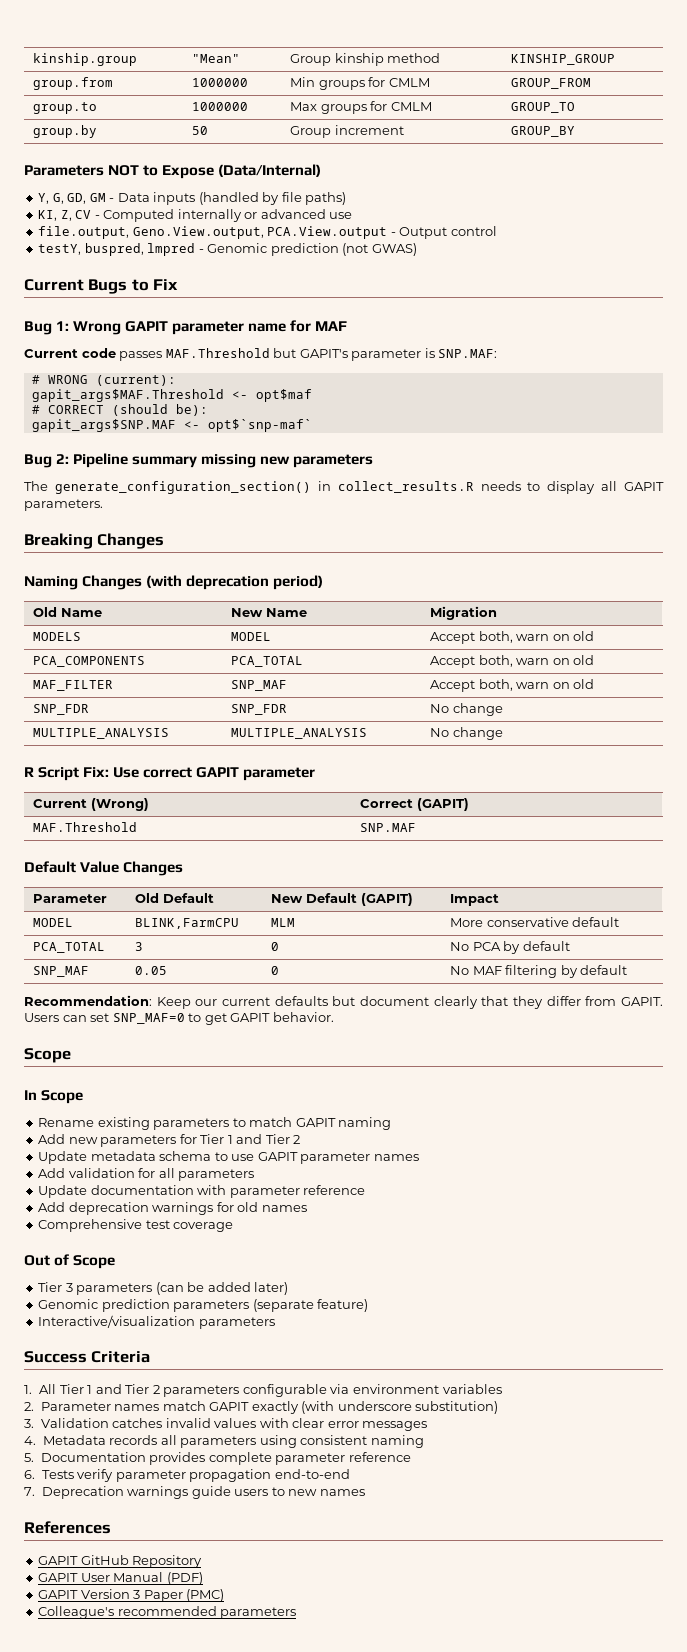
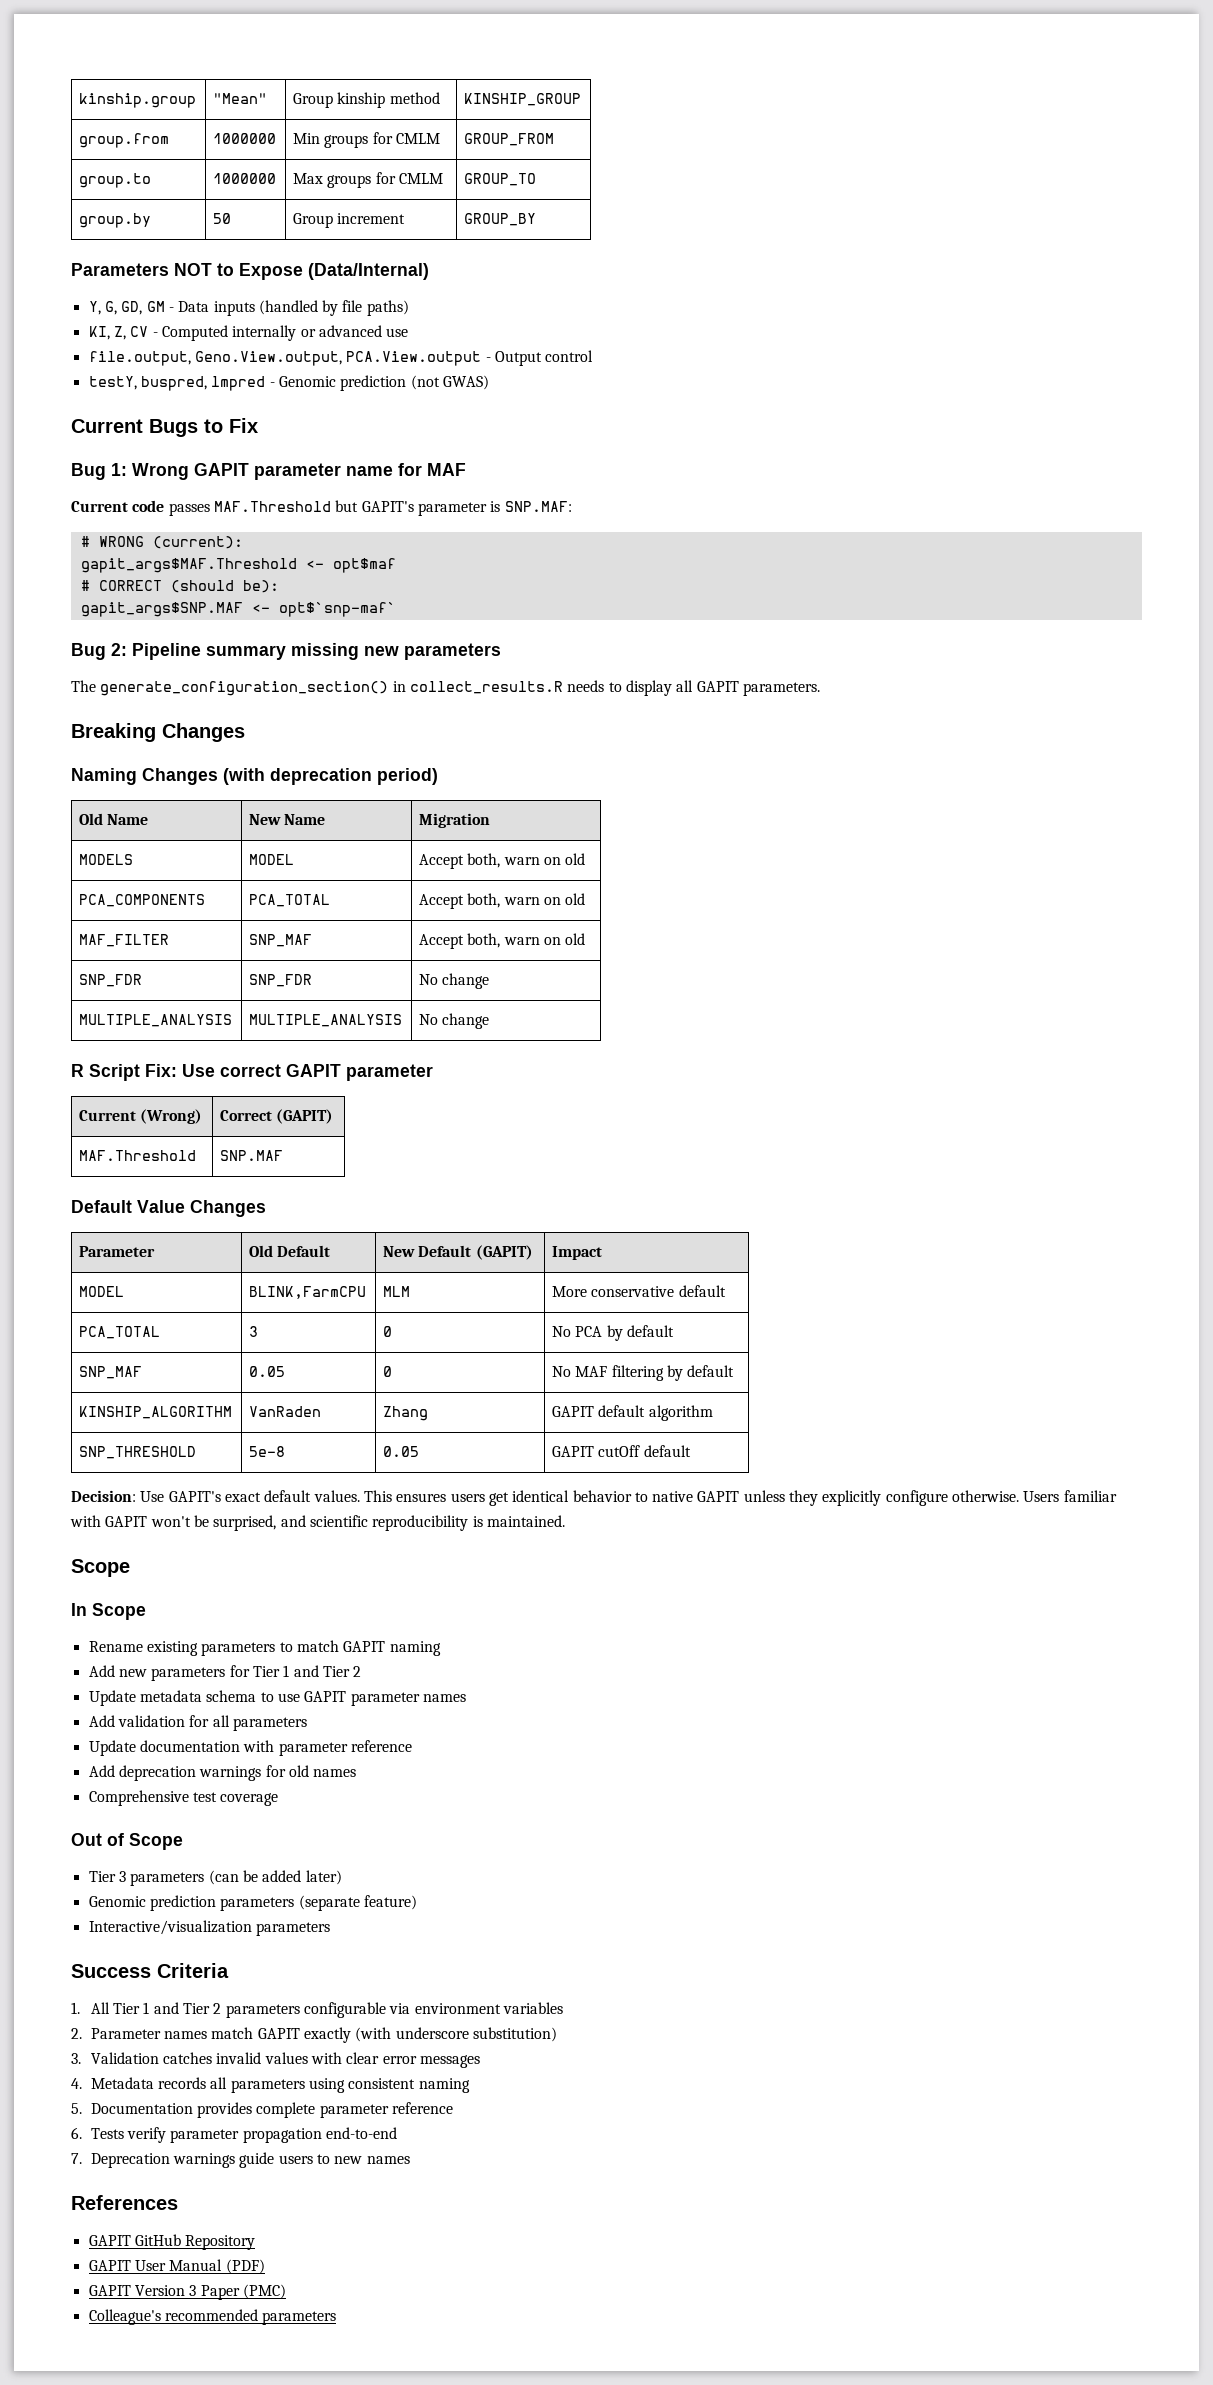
[24,995,663,1009] [24,1012,334,1025] // Recommendation: Keep our current defaults but document clearly that they differ from GAPIT. Users can set SNP_MAF=0 to get GAPIT behavior. -> [79,1406,233,1419] [249,1406,322,1417] [383,1406,429,1421] [552,1405,713,1421] [79,1446,197,1459] [249,1446,286,1457] [383,1446,420,1457] [552,1445,691,1457] [71,1490,1117,1506] [70,1515,565,1531] // KINSHIP_ALGORITHM | VanRaden | Zhang | GAPIT default algorithm // SNP_THRESHOLD | 5e-8 | 0.05 | GAPIT cutOff default // Decision: Use GAPIT's exact default values. This ensures users get identical behavior to native GAPIT unless they explicitly configure otherwise. Users familiar with GAPIT won't be surprised, and scientific reproducibility is maintained.

